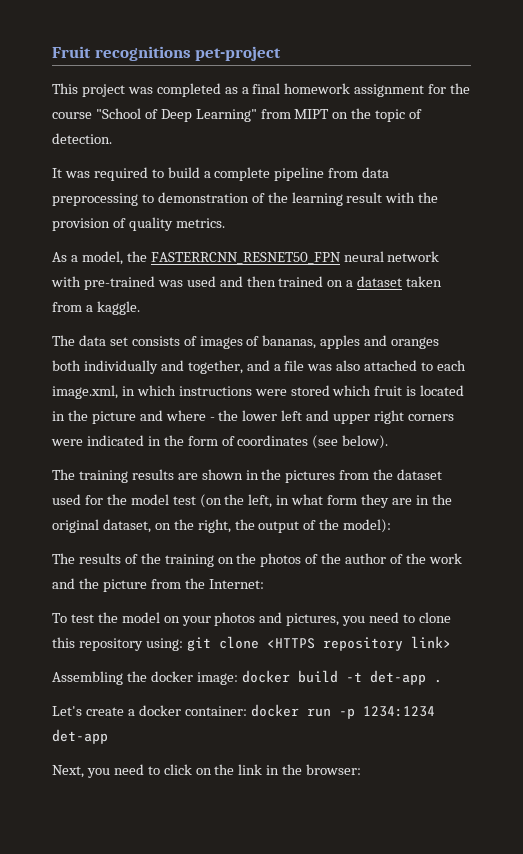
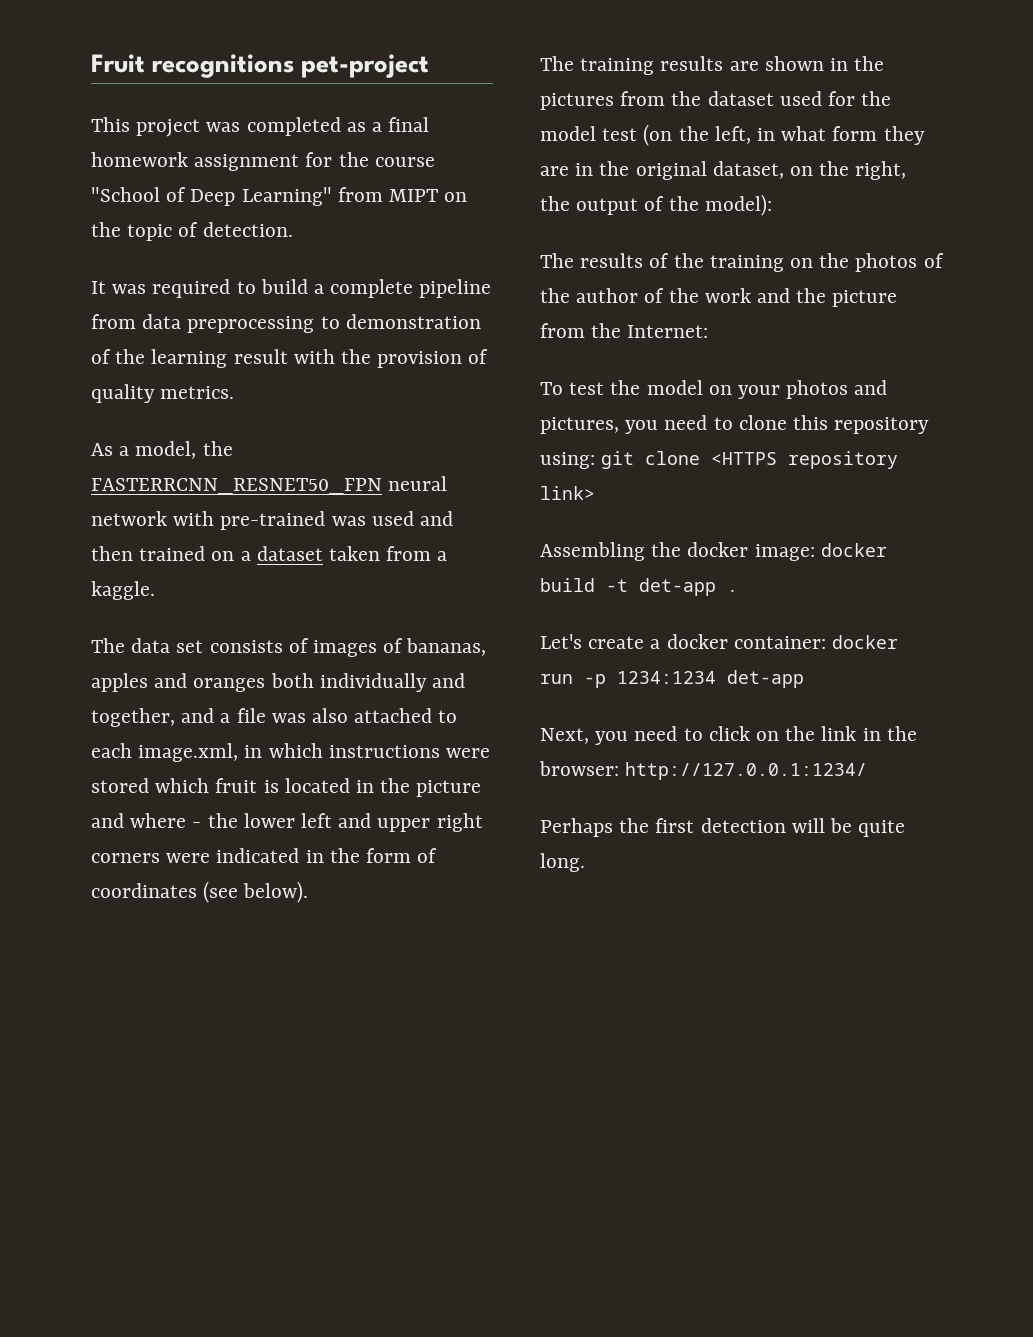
(362, 769) none -> [625,762,868,780] [540,818,906,837] [540,853,585,872] http://127.0.0.1:1234/ // Perhaps the first detection will be quite long.

